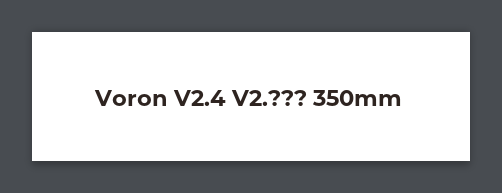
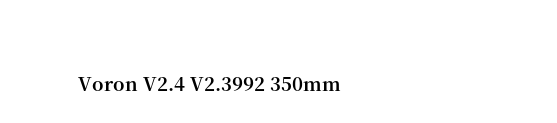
[231,90,308,106] V2.??? -> [190,77,265,91] V2.3992

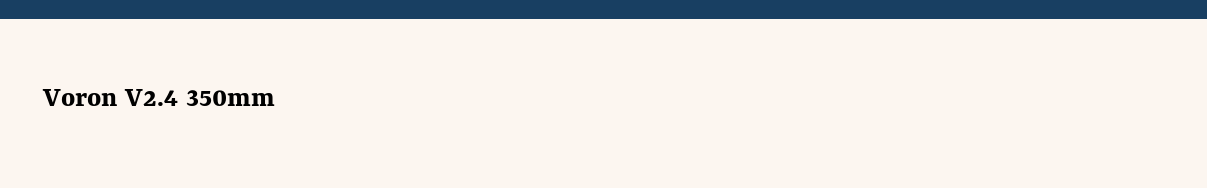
[190,77,265,91] V2.3992 -> (179, 97) none

